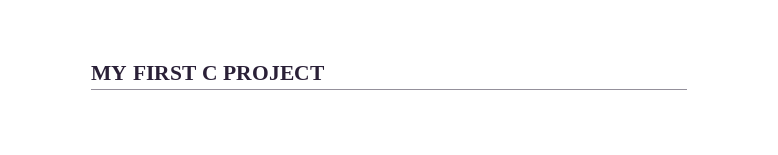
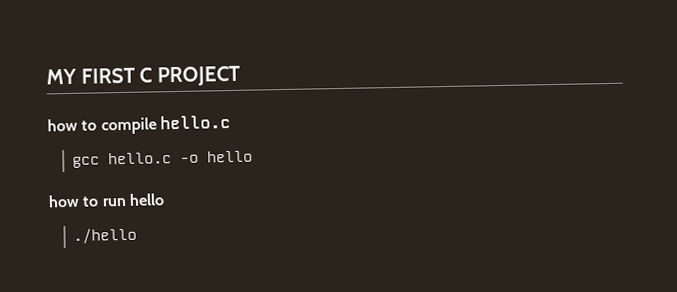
(326, 73) none -> [47,114,231,135] [72,150,254,168] [48,193,165,208] [73,227,138,244] // how to compile hello.c // gcc hello.c -o hello // how to run hello // ./hello

